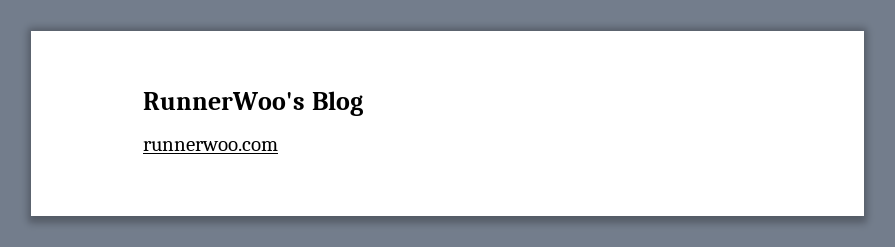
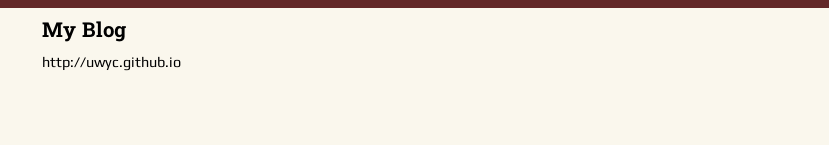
[143,92,305,110] RunnerWoo's -> [42,22,76,42] My
[143,141,278,151] runnerwoo.com -> [42,56,181,71] http://uwyc.github.io

